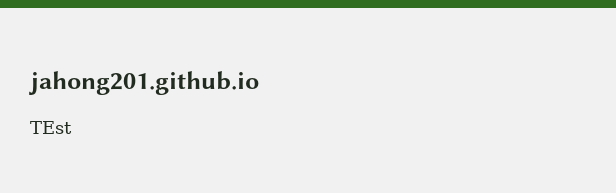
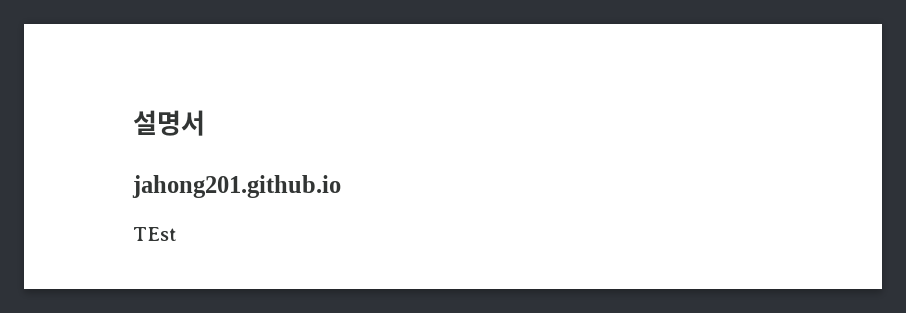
(29, 83) none -> [133,110,205,136] 설명서 //

